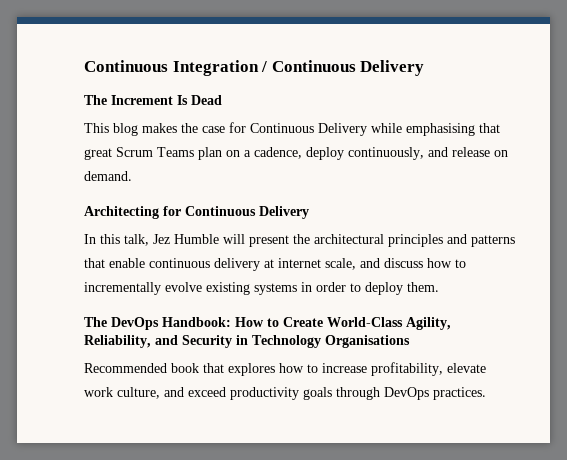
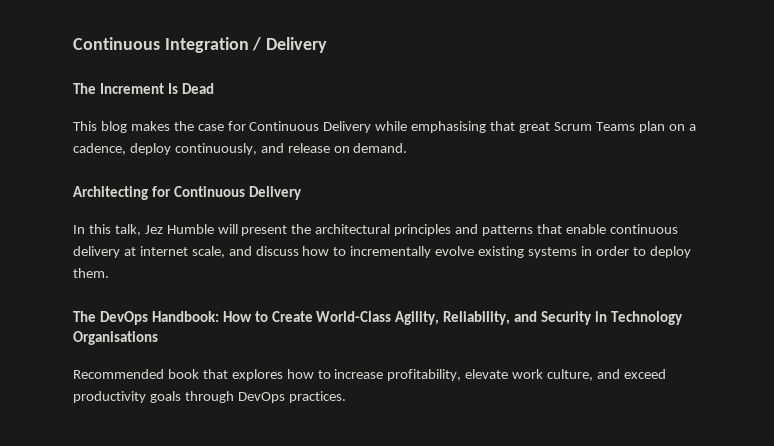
[271,60,356,72] Continuous -> (262, 44) none

